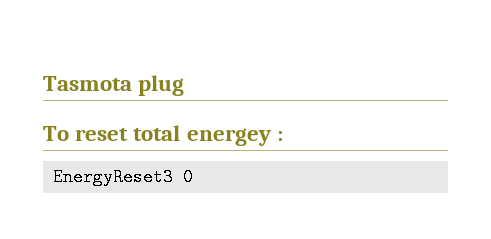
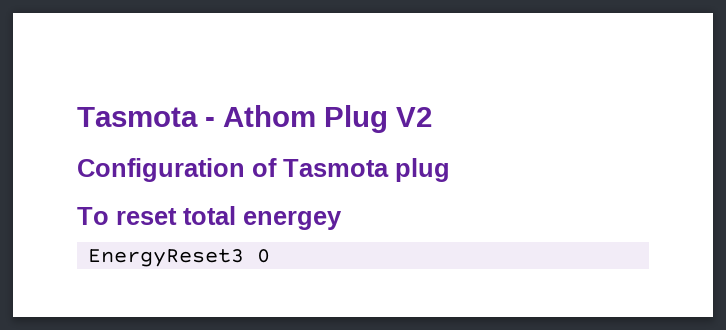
[43,76,132,91] Tasmota -> [77,105,432,133] [77,158,389,182] Tasmota - Athom Plug V2 // Configuration of Tasmota
[276,131,283,141] : -> (342, 220) none

